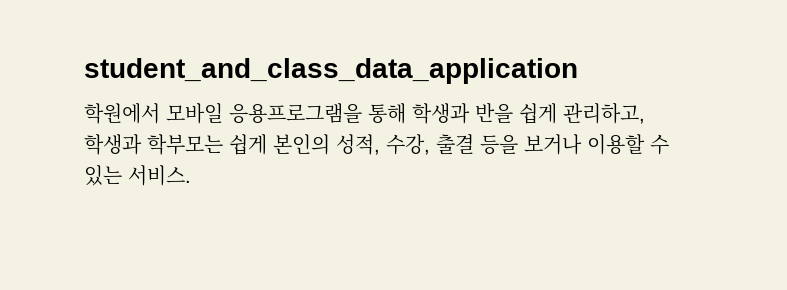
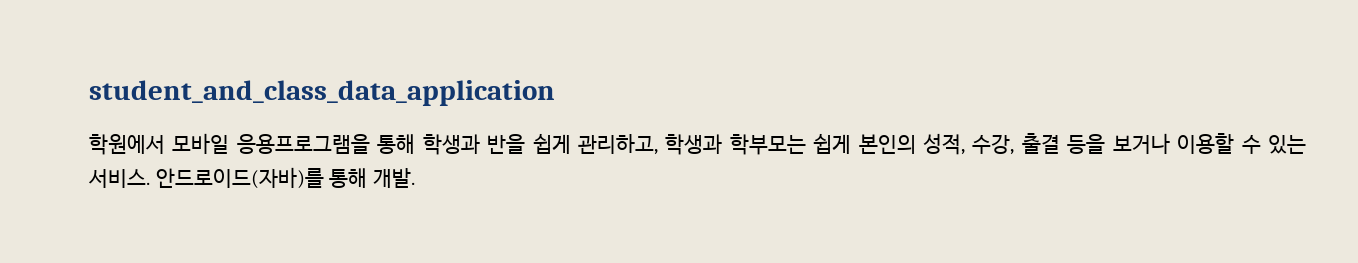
(191, 175) none -> [155,167,415,189] 안드로이드(자바)를 통해 개발.

